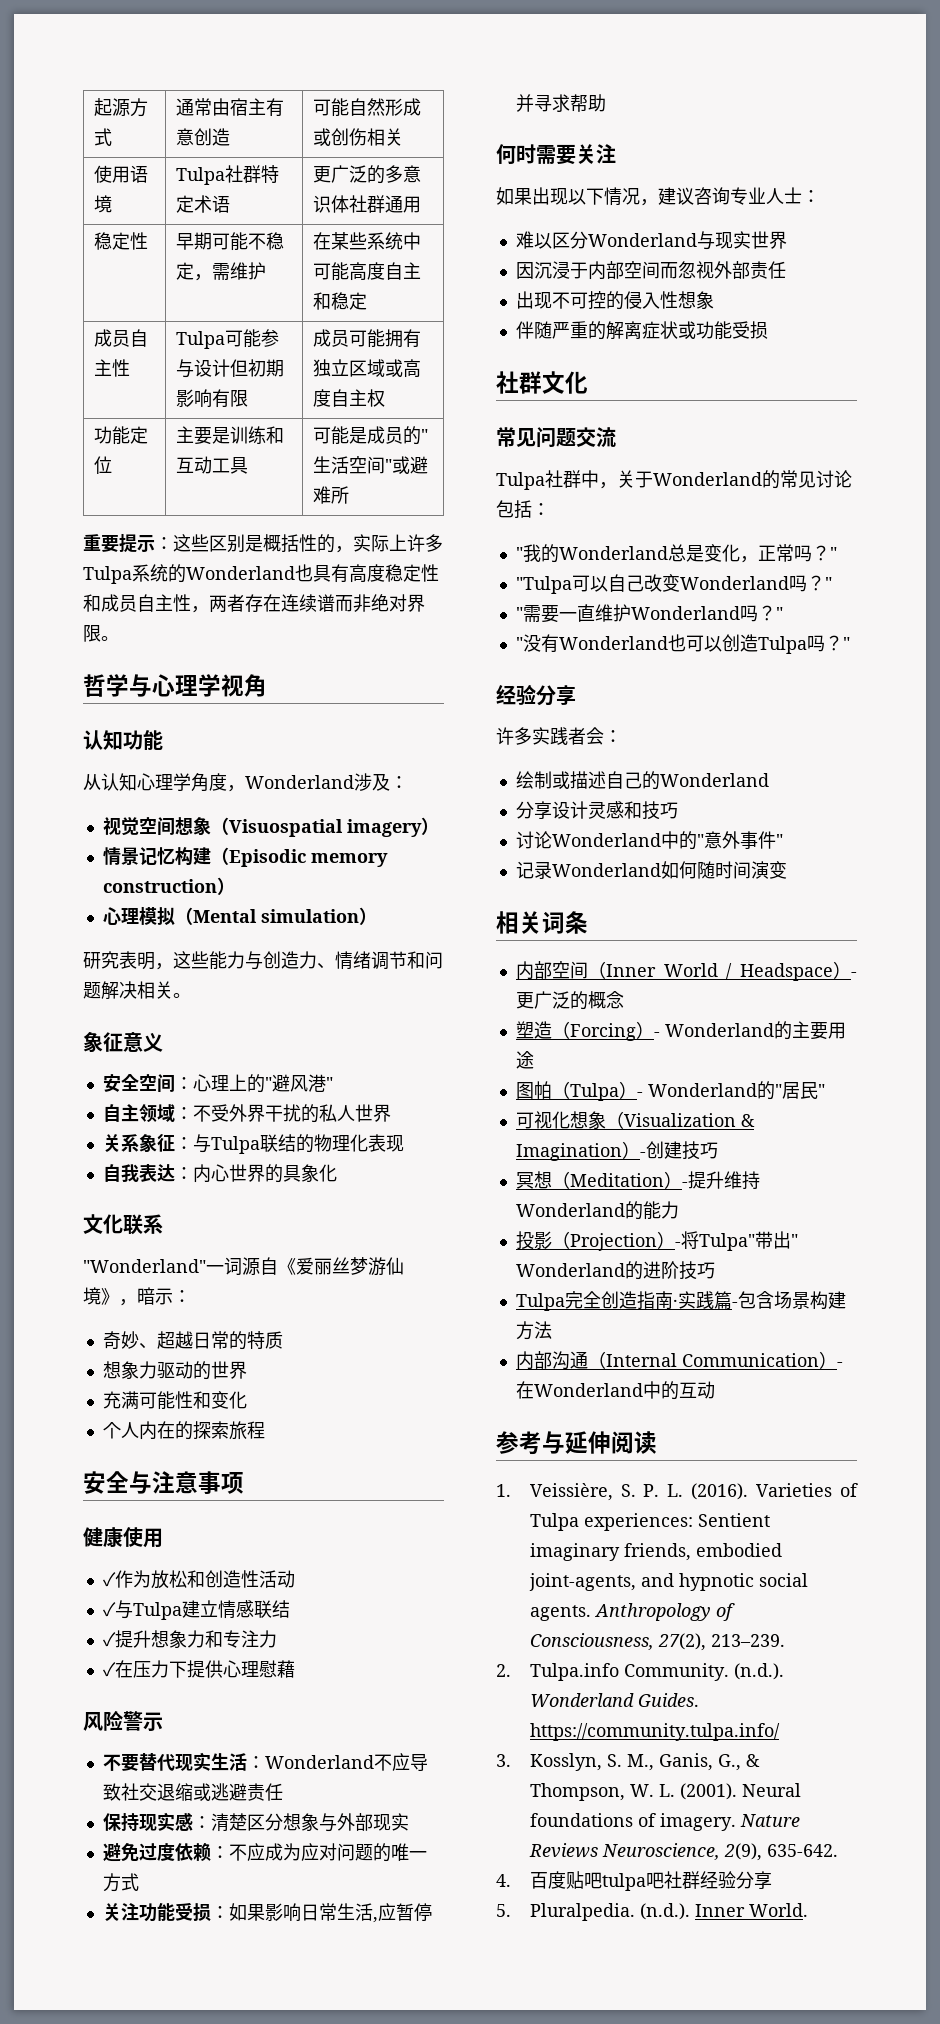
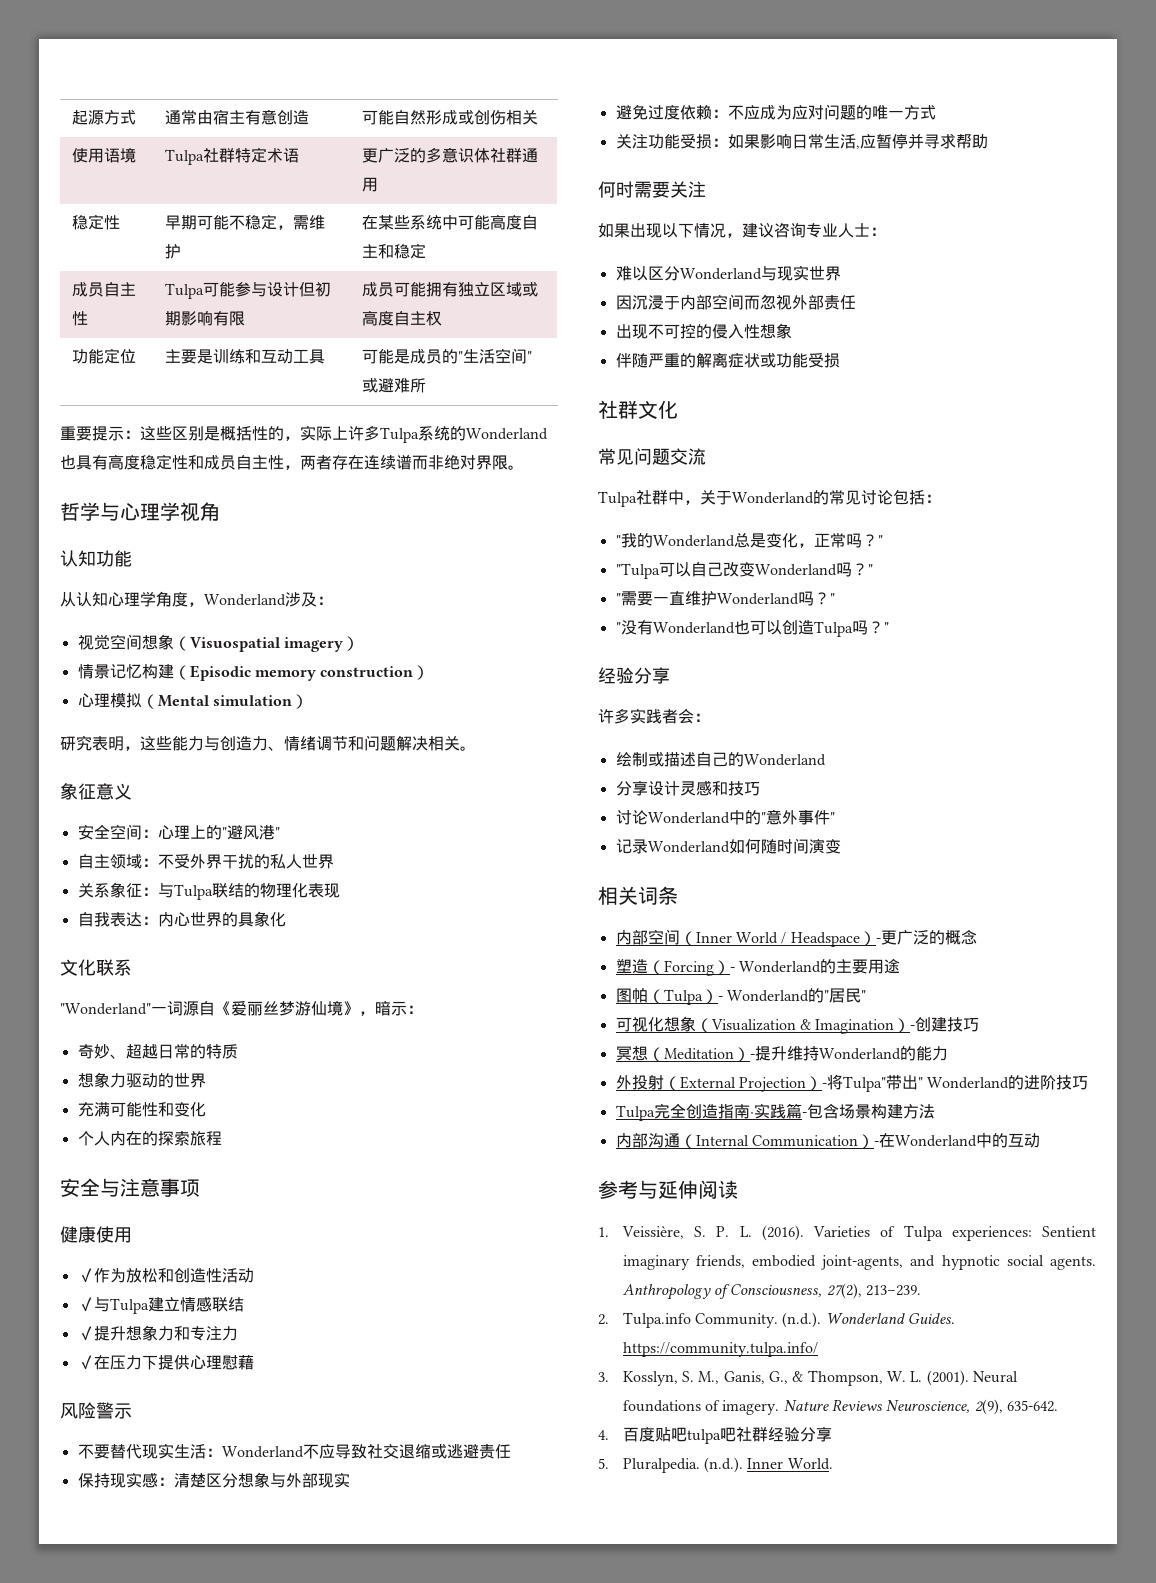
[515,1231,570,1250] 投影（ -> [615,1075,736,1091] 外投射（External

